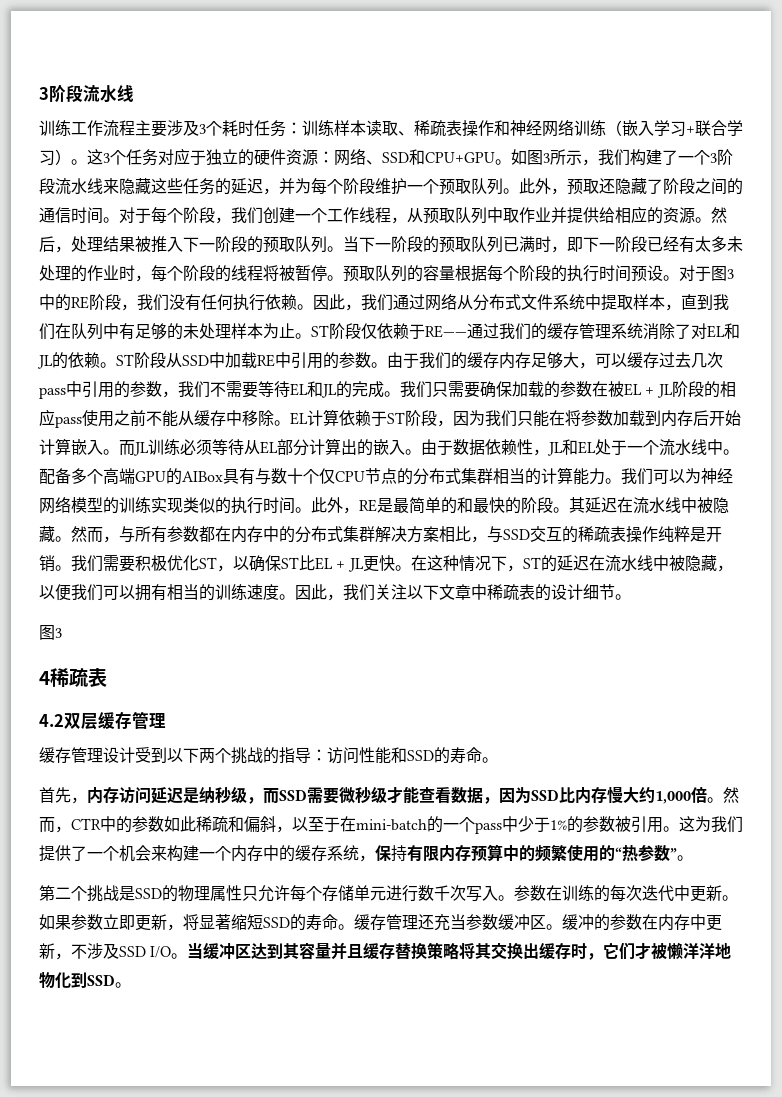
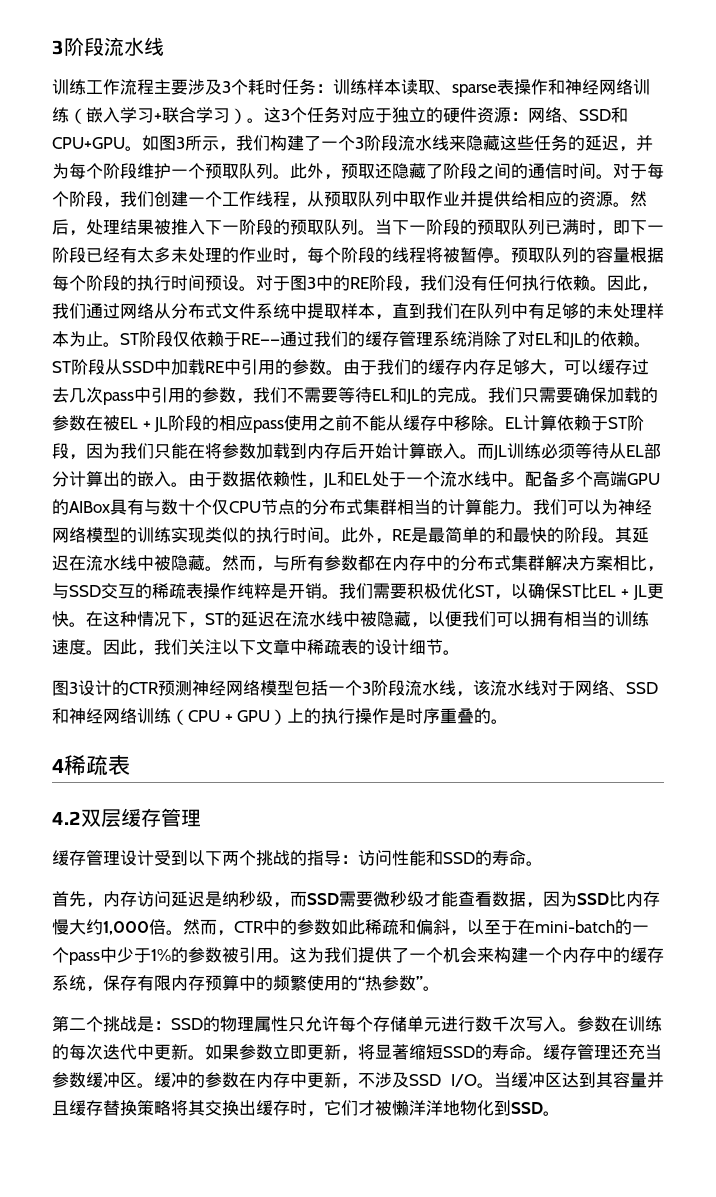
[414,120,446,137] 稀疏 -> [452,84,497,97] sparse
(62, 633) none -> [78,680,658,697] [52,708,509,725] 设计的CTR预测神经网络模型包括一个3阶段流水线，该流水线对于网络、SSD和神经网络训练（CPU + GPU）上的执行操作是时序重叠的。
[391,845,407,862] 持 -> [120,975,137,991] 存
(135, 893) none -> [154,1021,171,1030] ：

